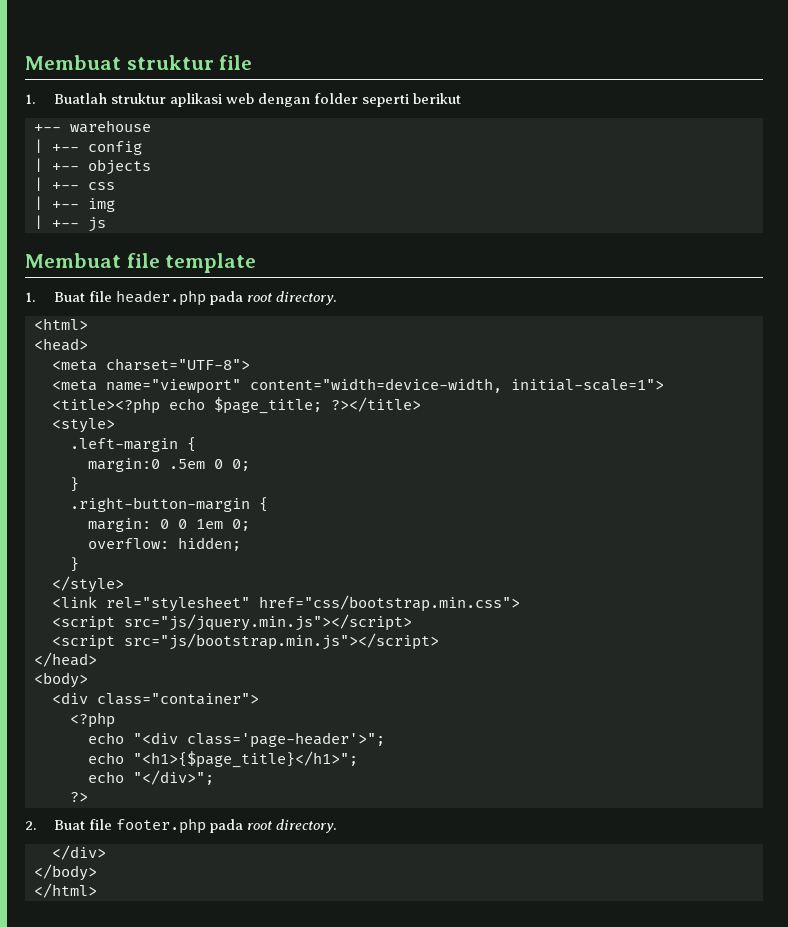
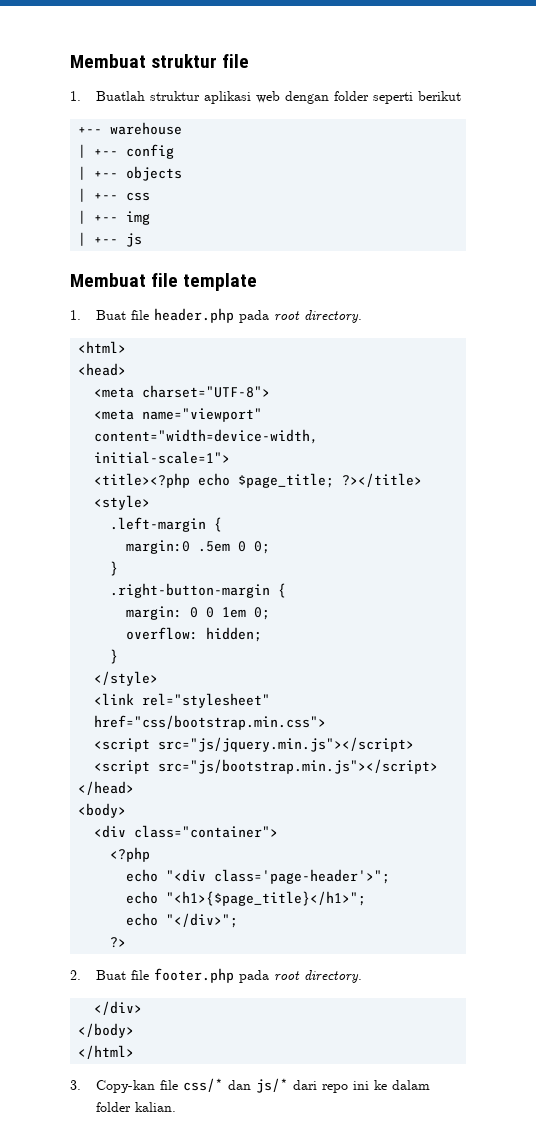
(97, 890) none -> [70,1078,431,1093] [96,1102,177,1112] // 3. Copy-kan file css/* dan js/* dari repo ini ke dalam folder kalian.

